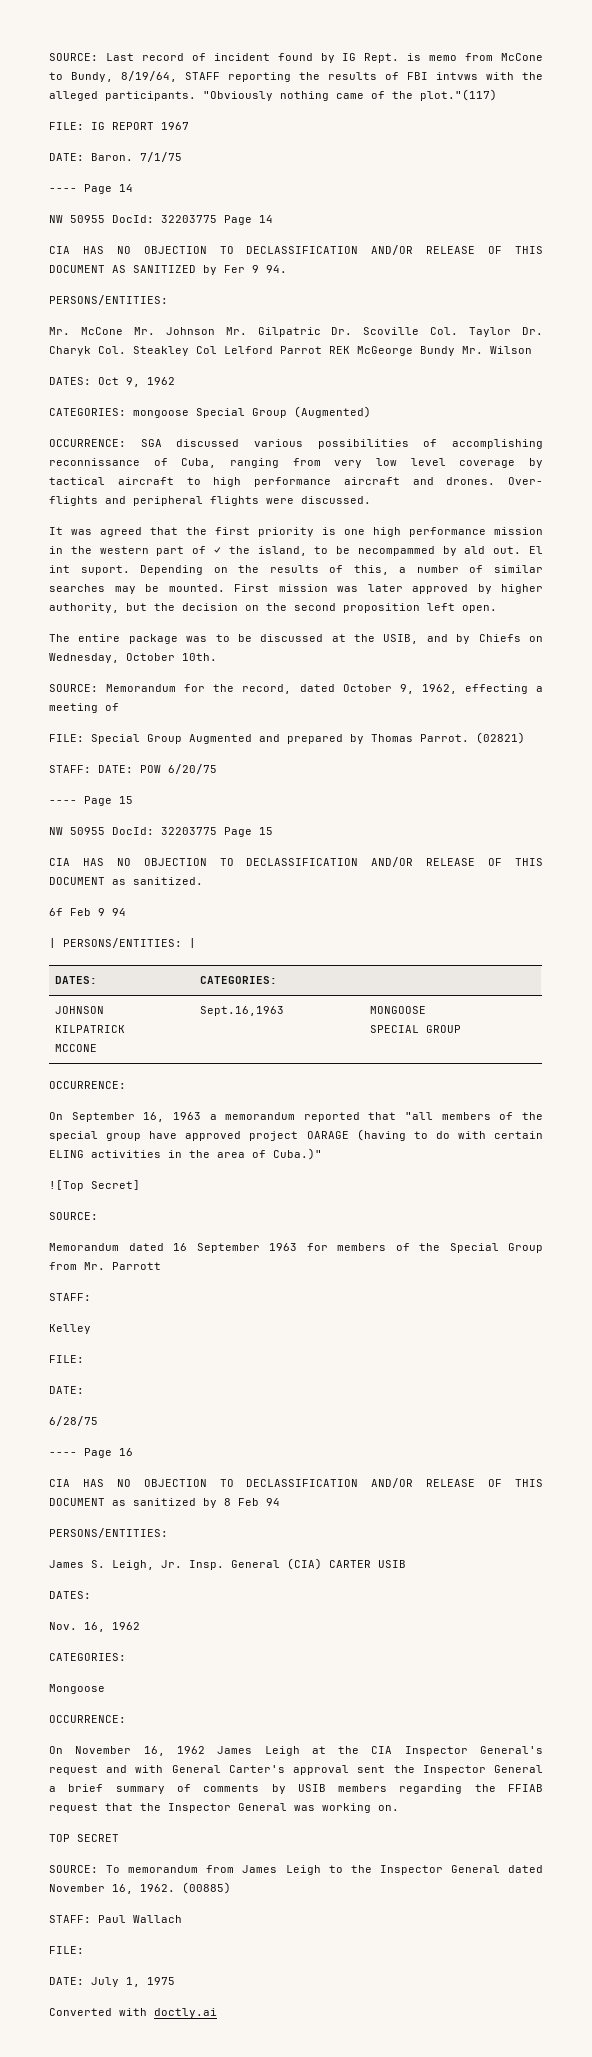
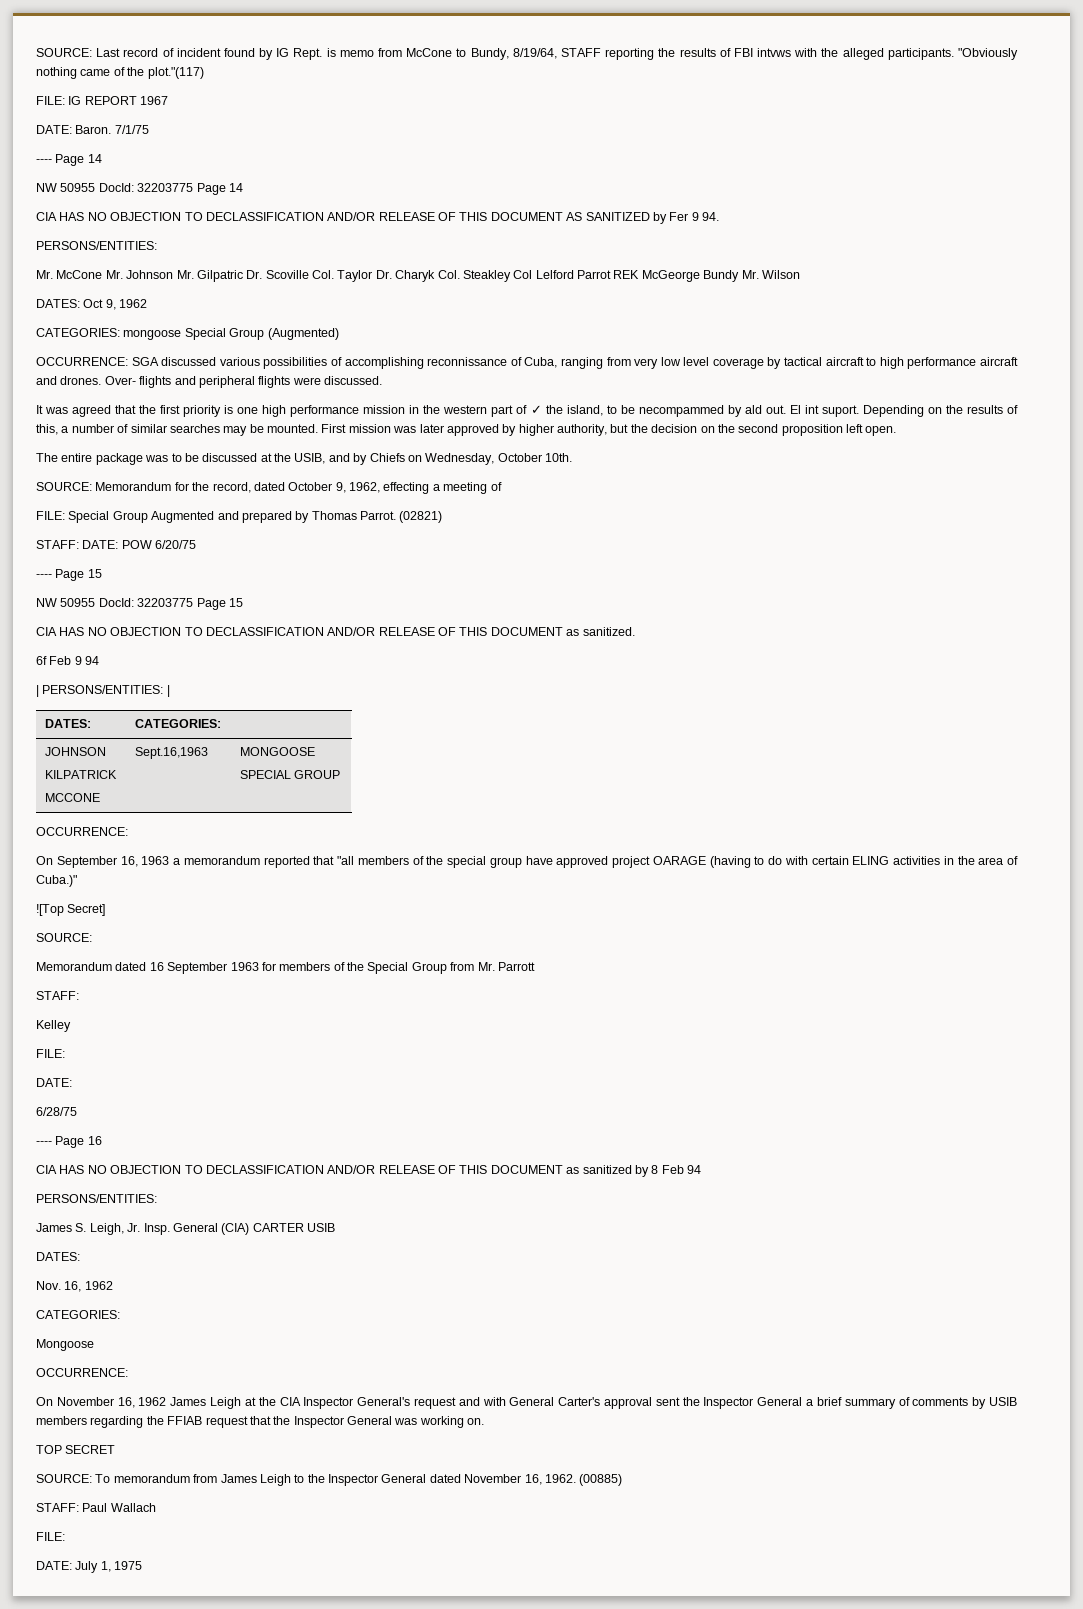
[49,2008,217,2018] // Converted with doctly.ai -> (143, 1565) none

